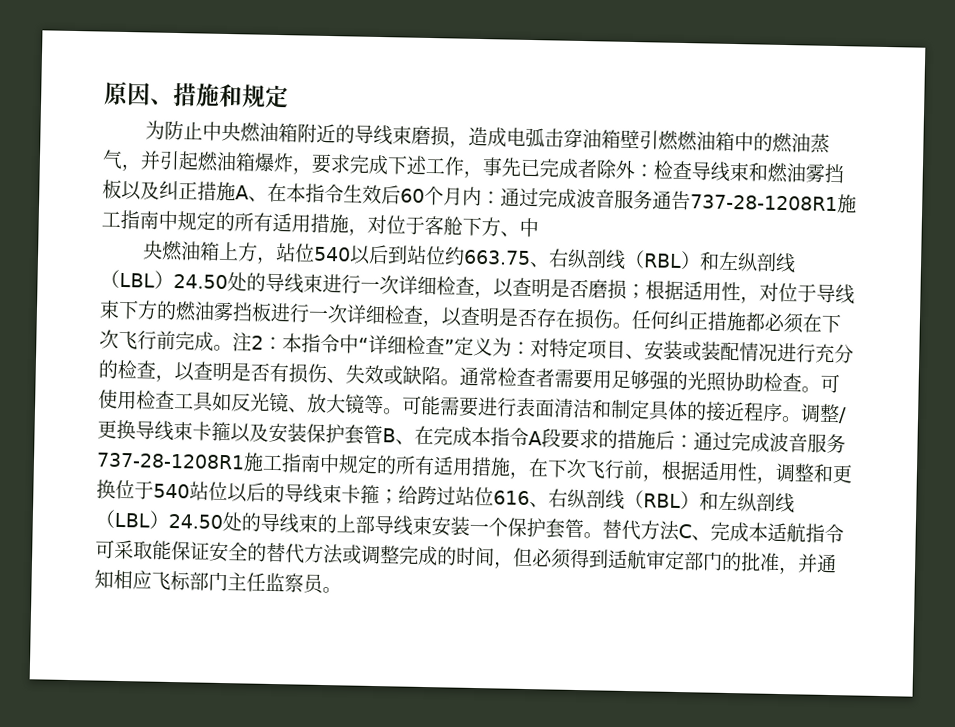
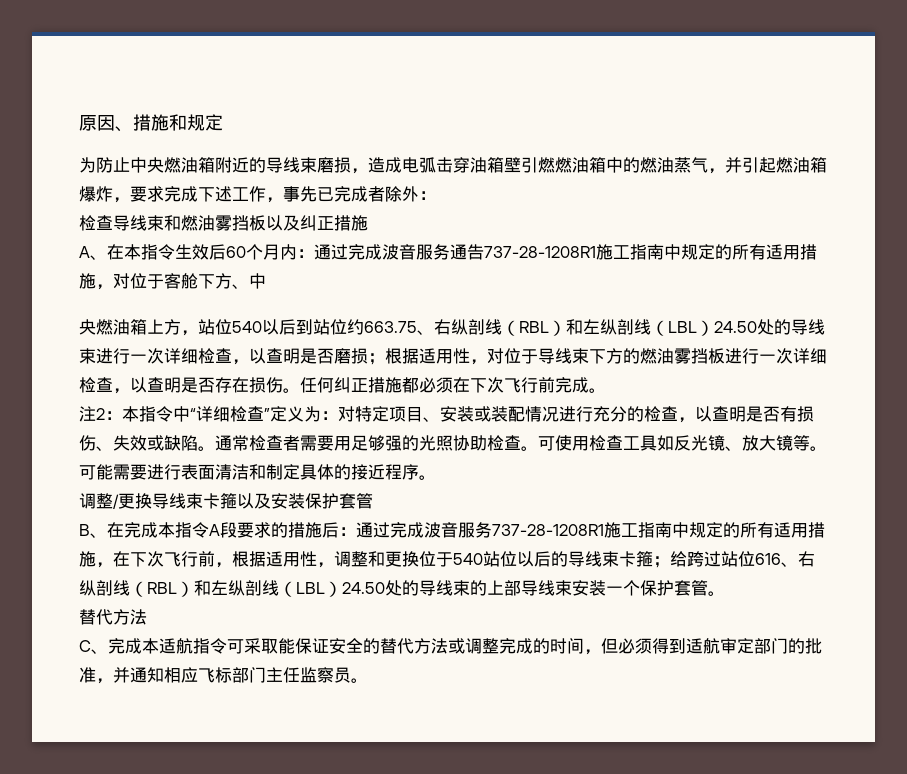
(654, 171) none -> (436, 195) //
(236, 191) none -> (368, 223) //
(233, 348) none -> (606, 390) //
(802, 419) none -> (436, 477) //
(383, 434) none -> (373, 501) //
[602,519,680,542] 替代方法 -> [79,609,147,625] // 替代方法 //

